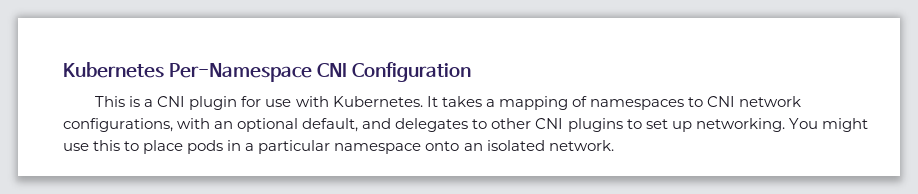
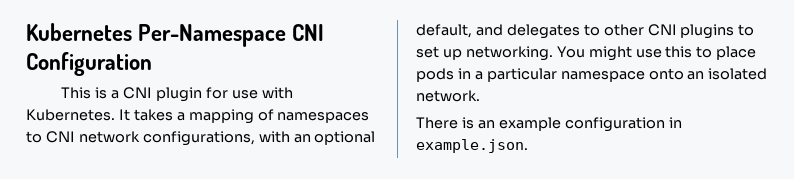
(614, 145) none -> [416,117,682,132] [416,139,528,153] // There is an example configuration in example.json.

